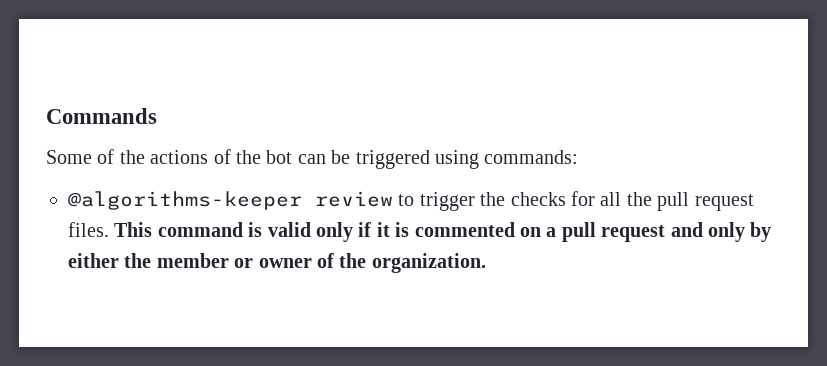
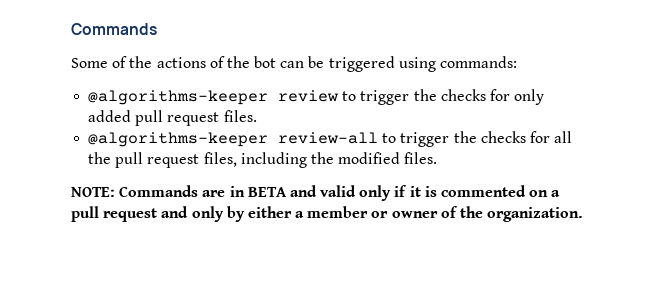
[600,192,754,211] [68,222,263,237] all the pull request files. This command is -> [514,89,545,105] [88,110,257,126] [88,131,573,147] [88,152,438,168] [71,185,317,197] only added pull request files. // @algorithms-keeper review-all to trigger the checks for all the pull request files, including the modified files. // NOTE: Commands are in BETA and
[124,253,152,268] the -> [295,211,305,218] a

